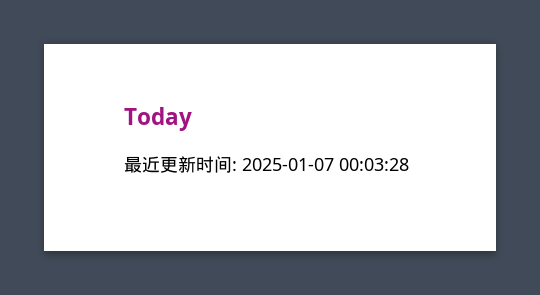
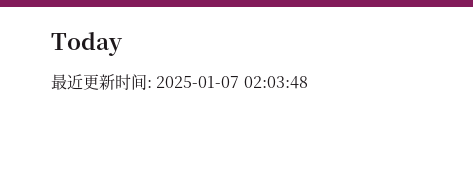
[339,158,409,171] 00:03:28 -> [243,76,308,89] 02:03:48

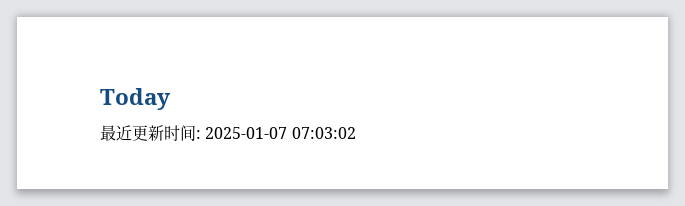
[243,76,308,89] 02:03:48 -> [291,127,356,139] 07:03:02

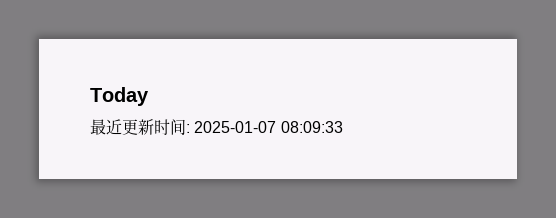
[291,127,356,139] 07:03:02 -> [280,121,343,133] 08:09:33

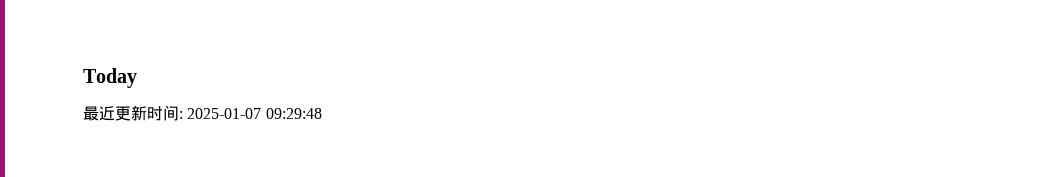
[280,121,343,133] 08:09:33 -> [265,108,322,119] 09:29:48

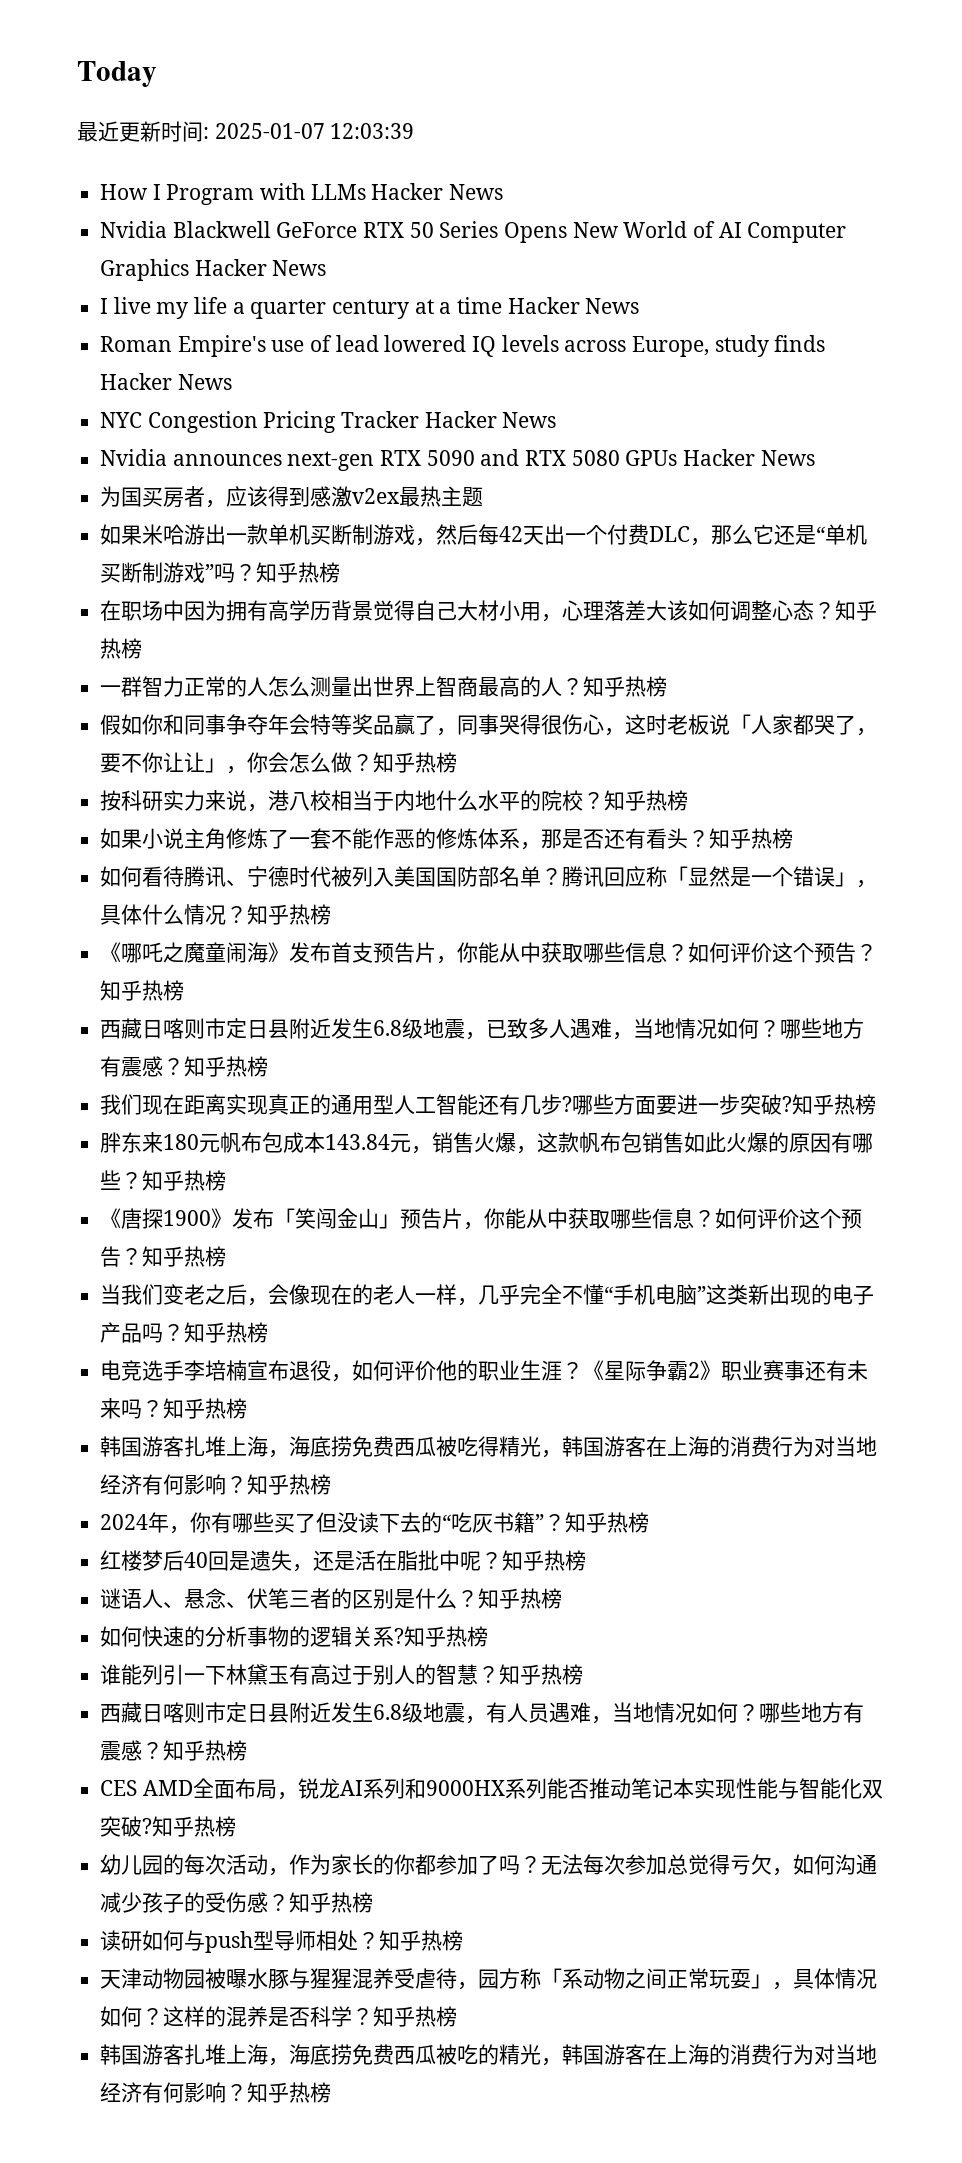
[265,108,322,119] 09:29:48 -> [330,123,415,139] [100,183,504,205] [100,221,847,243] [100,259,327,281] [100,297,640,319] [100,335,826,357] [100,373,232,390] [100,411,557,433] [100,449,815,471] [100,486,484,508] [100,524,868,546] [100,562,341,583] [100,600,878,622] [100,638,143,659] [100,676,668,697] [100,714,878,736] [100,752,458,774] [100,790,689,812] [100,828,794,850] [100,866,878,888] [100,904,332,925] [100,942,878,964] [100,980,185,1001] [100,1018,865,1040] [100,1056,269,1077] [100,1094,877,1115] [100,1132,874,1154] [100,1170,227,1191] [100,1208,863,1230] [100,1246,227,1267] [100,1284,875,1306] [100,1322,269,1343] [100,1360,869,1382] [100,1398,248,1419] [100,1436,878,1458] [100,1474,332,1495] [100,1512,650,1534] [100,1550,587,1572] [100,1588,563,1609] [100,1626,489,1647] [100,1664,584,1685] [100,1702,865,1724] [100,1740,248,1761] [100,1778,883,1800] [100,1816,237,1837] [100,1854,878,1876] [100,1892,374,1913] [100,1930,464,1953] [100,1968,878,1990] [100,2006,458,2027] [100,2044,878,2066] [100,2082,332,2103] 12:03:39 // How I Program with LLMs Hacker News // Nvidia Blackwell GeForce RTX 50 Series Opens New World of AI Computer Graphics Hacker News // I live my life a quarter century at a time Hacker News // Roman Empire's use of lead lowered IQ levels across Europe, study finds Hacker News // NYC Congestion Pricing Tracker Hacker News // Nvidia announces next-gen RTX 5090 and RTX 5080 GPUs Hacker News // 为国买房者，应该得到感激v2ex最热主题 // 如果米哈游出一款单机买断制游戏，然后每42天出一个付费DLC，那么它还是“单机买断制游戏”吗？知乎热榜 // 在职场中因为拥有高学历背景觉得自己大材小用，心理落差大该如何调整心态？知乎热榜 // 一群智力正常的人怎么测量出世界上智商最高的人？知乎热榜 // 假如你和同事争夺年会特等奖品赢了，同事哭得很伤心，这时老板说「人家都哭了，要不你让让」，你会怎么做？知乎热榜 // 按科研实力来说，港八校相当于内地什么水平的院校？知乎热榜 // 如果小说主角修炼了一套不能作恶的修炼体系，那是否还有看头？知乎热榜 // 如何看待腾讯、宁德时代被列入美国国防部名单？腾讯回应称「显然是一个错误」，具体什么情况？知乎热榜 // 《哪吒之魔童闹海》发布首支预告片，你能从中获取哪些信息？如何评价这个预告？知乎热榜 // 西藏日喀则市定日县附近发生6.8级地震，已致多人遇难，当地情况如何？哪些地方有震感？知乎热榜 // 我们现在距离实现真正的通用型人工智能还有几步?哪些方面要进一步突破?知乎热榜 // 胖东来180元帆布包成本143.84元，销售火爆，这款帆布包销售如此火爆的原因有哪些？知乎热榜 // 《唐探1900》发布「笑闯金山」预告片，你能从中获取哪些信息？如何评价这个预告？知乎热榜 // 当我们变老之后，会像现在的老人一样，几乎完全不懂“手机电脑”这类新出现的电子产品吗？知乎热榜 // 电竞选手李培楠宣布退役，如何评价他的职业生涯？《星际争霸2》职业赛事还有未来吗？知乎热榜 // 韩国游客扎堆上海，海底捞免费西瓜被吃得精光，韩国游客在上海的消费行为对当地经济有何影响？知乎热榜 // 2024年，你有哪些买了但没读下去的“吃灰书籍”？知乎热榜 // 红楼梦后40回是遗失，还是活在脂批中呢？知乎热榜 // 谜语人、悬念、伏笔三者的区别是什么？知乎热榜 // 如何快速的分析事物的逻辑关系?知乎热榜 // 谁能列引一下林黛玉有高过于别人的智慧？知乎热榜 // 西藏日喀则市定日县附近发生6.8级地震，有人员遇难，当地情况如何？哪些地方有震感？知乎热榜 // CES AMD全面布局，锐龙AI系列和9000HX系列能否推动笔记本实现性能与智能化双突破?知乎热榜 // 幼儿园的每次活动，作为家长的你都参加了吗？无法每次参加总觉得亏欠，如何沟通减少孩子的受伤感？知乎热榜 // 读研如何与push型导师相处？知乎热榜 // 天津动物园被曝水豚与猩猩混养受虐待，园方称「系动物之间正常玩耍」，具体情况如何？这样的混养是否科学？知乎热榜 // 韩国游客扎堆上海，海底捞免费西瓜被吃的精光，韩国游客在上海的消费行为对当地经济有何影响？知乎热榜

